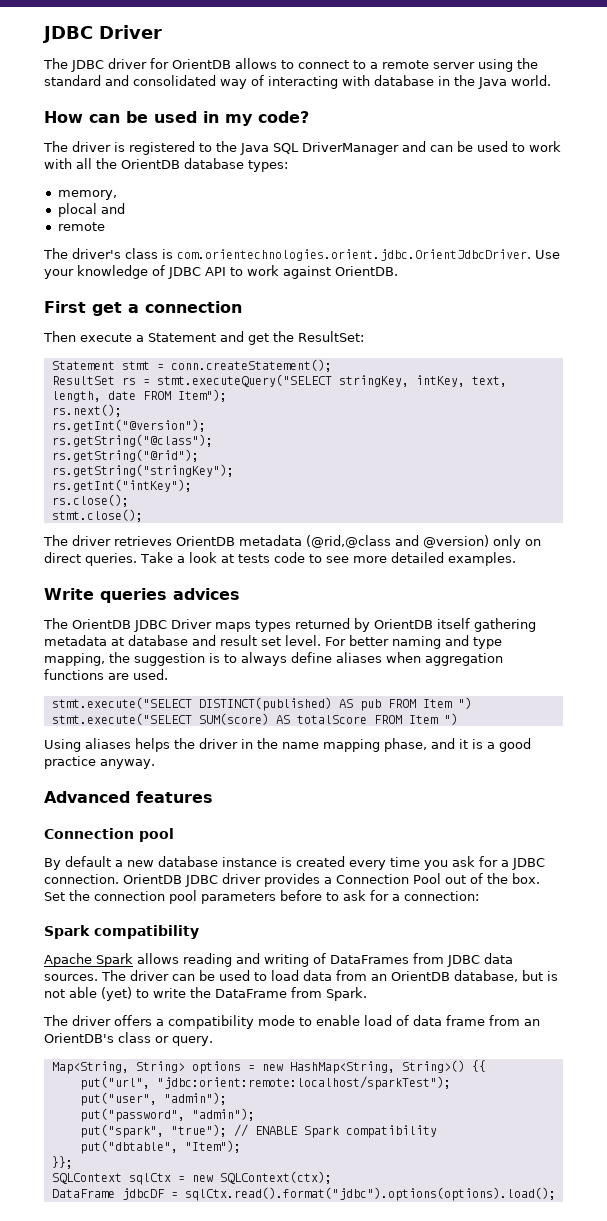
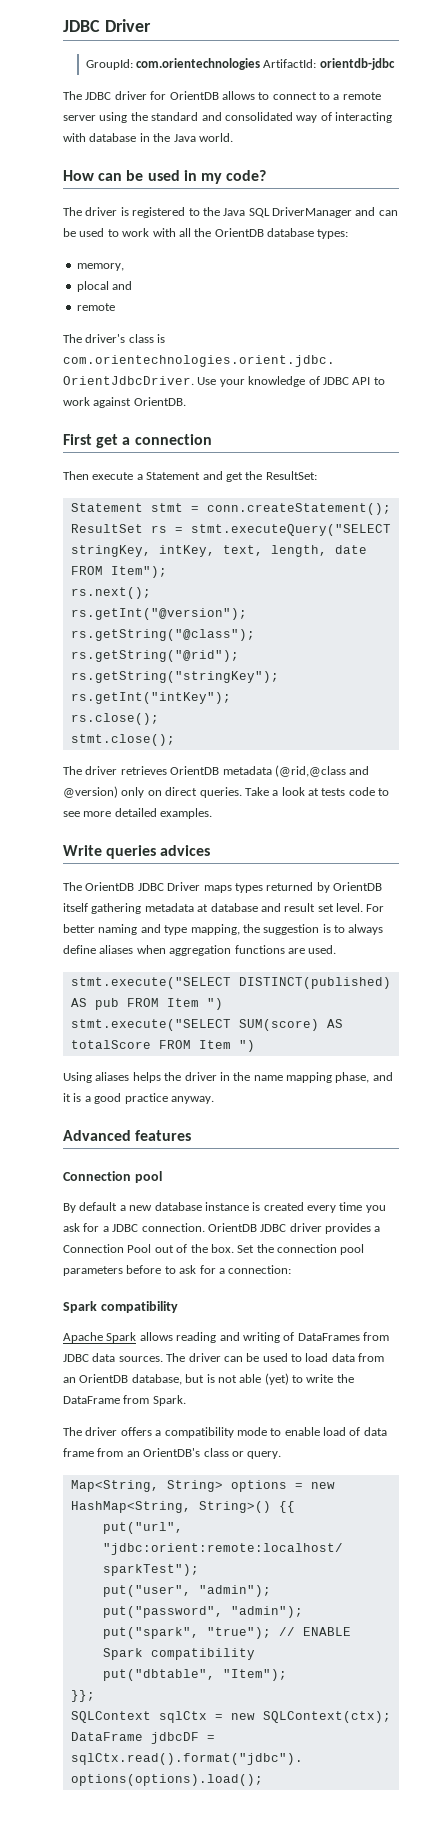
[42,25,162,43] JDBC Driver -> [63,19,151,32] [85,58,395,70] JDBC Driver // GroupId: com.orientechnologies ArtifactId: orientdb-jdbc

